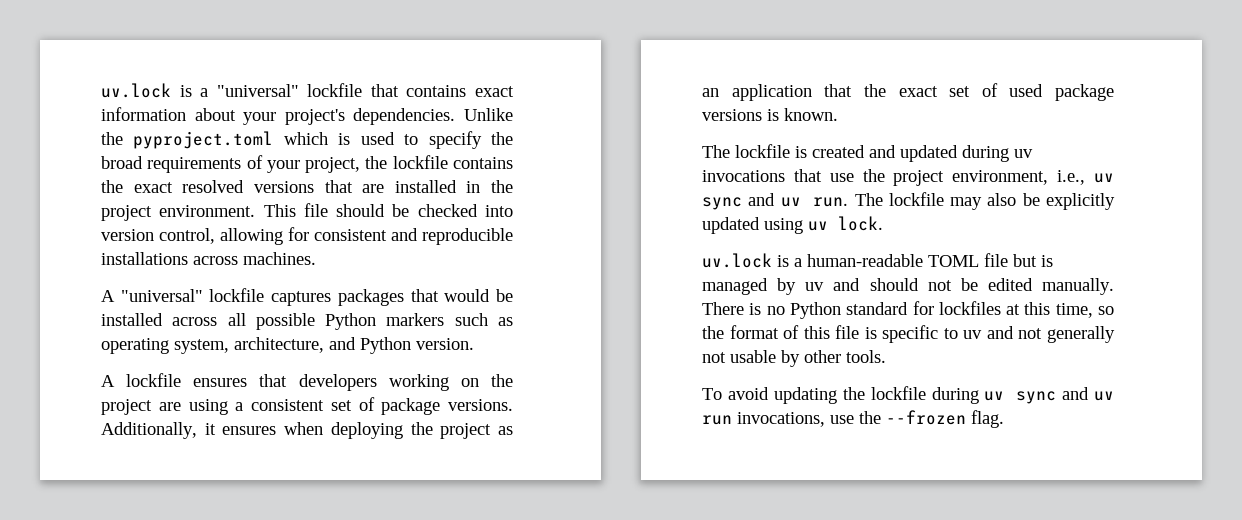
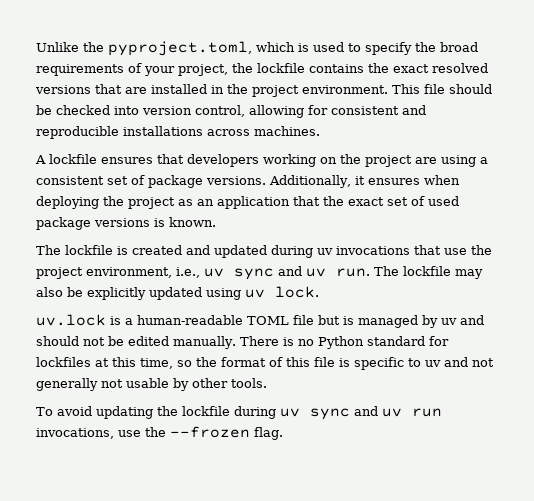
[101,83,514,98] [101,107,456,125] uv.lock is a "universal" lockfile that contains exact information about your project's dependencies. -> (36, 47) none
[133,131,274,149] pyproject.toml -> [108,41,252,56] pyproject.toml,
[101,288,513,306] [101,313,513,330] [101,337,474,354] // A "universal" lockfile captures packages that would be installed across all possible Python markers such as operating system, architecture, and Python version. -> (320, 131) none

